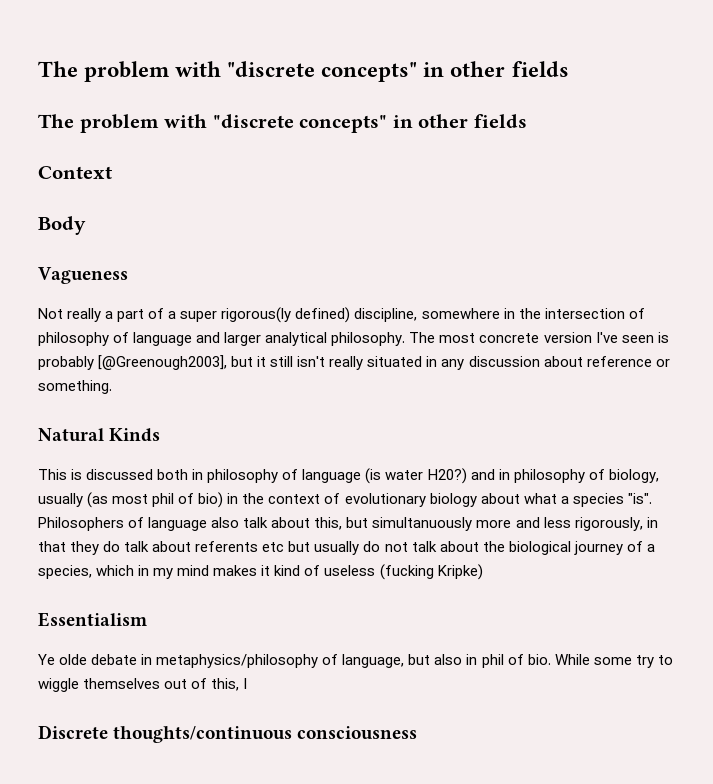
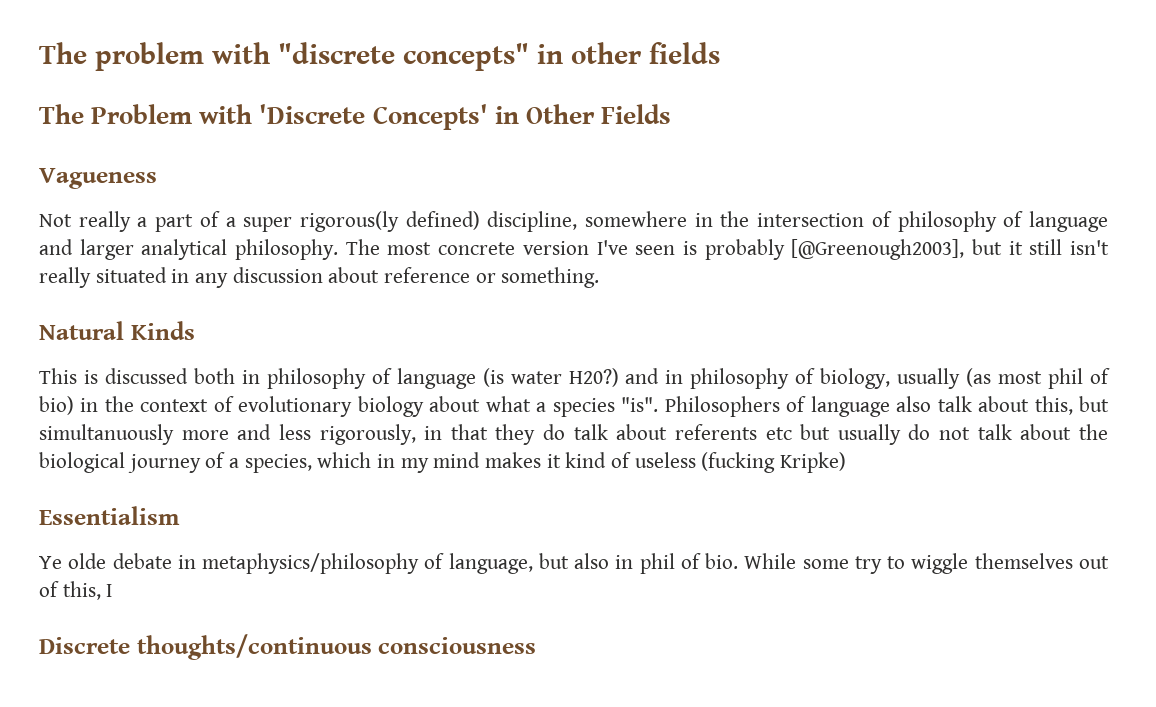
[79,114,527,133] [38,166,112,179] [38,216,86,235] problem with "discrete concepts" in other fields // Context // Body -> [91,104,672,130] Problem with 'Discrete Concepts' in Other Fields

